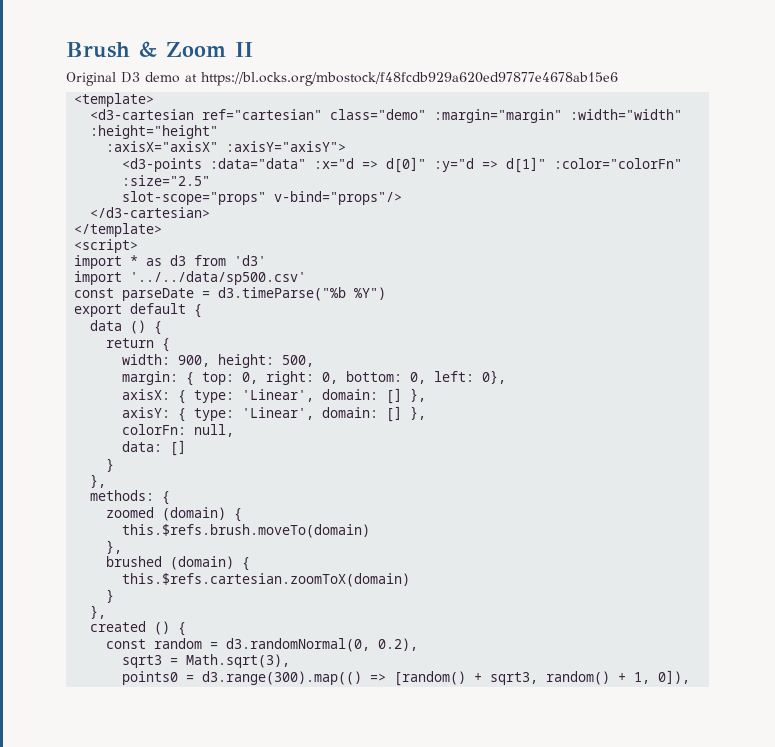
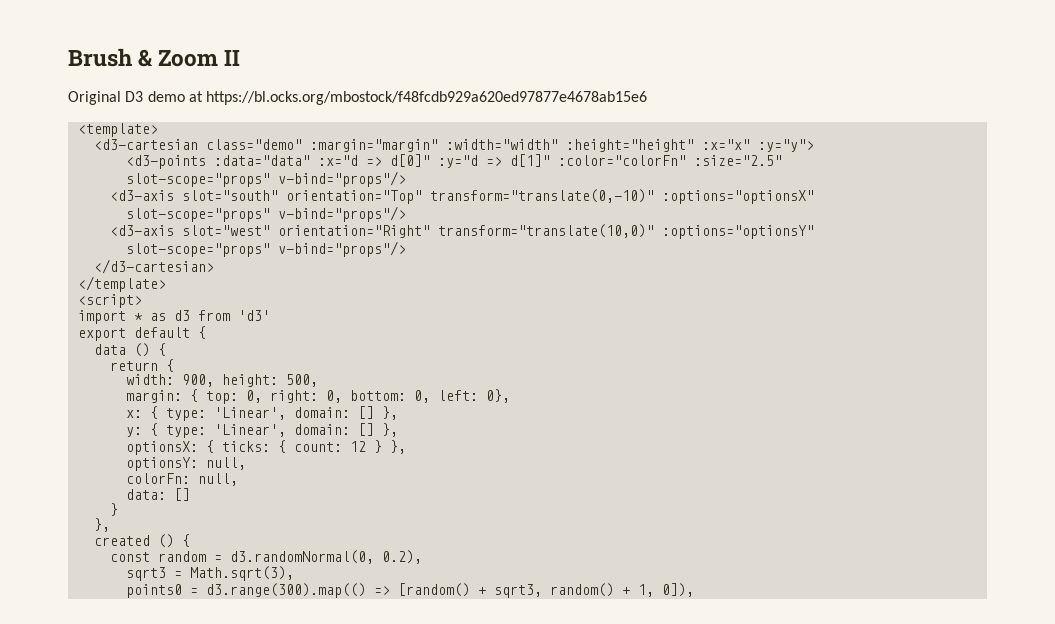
[202,109,323,120] ref="cartesian" -> (198, 144) none
[106,141,347,152] // :axisX="axisX" :axisY="axisY"> -> [701,139,814,152] :x="x" :y="y">
(403, 198) none -> [109,189,814,204] [125,206,406,222] [109,224,814,239] [125,241,406,257] // <d3-axis slot="south" orientation="Top" transform="translate(0,-10)" :options="optionsX" // slot-scope="props" v-bind="props"/> // <d3-axis slot="west" orientation="Right" transform="translate(10,0)" :options="optionsY" // slot-scope="props" v-bind="props"/>
[74,271,307,285] [74,287,387,301] // import '../../data/sp500.csv' // const parseDate = d3.timeParse("%b %Y") -> (270, 315) none
[122,388,427,404] [122,406,427,422] axisX: { type: 'Linear', domain: [] }, // axisY: { type: 'Linear', domain: [] }, -> [125,406,398,421] [125,423,398,438] [125,440,406,455] [125,457,246,471] x: { type: 'Linear', domain: [] }, // y: { type: 'Linear', domain: [] }, // optionsX: { ticks: { count: 12 } }, // optionsY: null,
[90,490,171,505] [106,507,243,522] [122,524,371,538] [106,540,123,554] [106,556,251,571] [122,573,411,587] [106,589,115,603] [90,605,107,619] // methods: { // zoomed (domain) { // this.$refs.brush.moveTo(domain) // }, // brushed (domain) { // this.$refs.cartesian.zoomToX(domain) // } // }, -> (110, 525) none

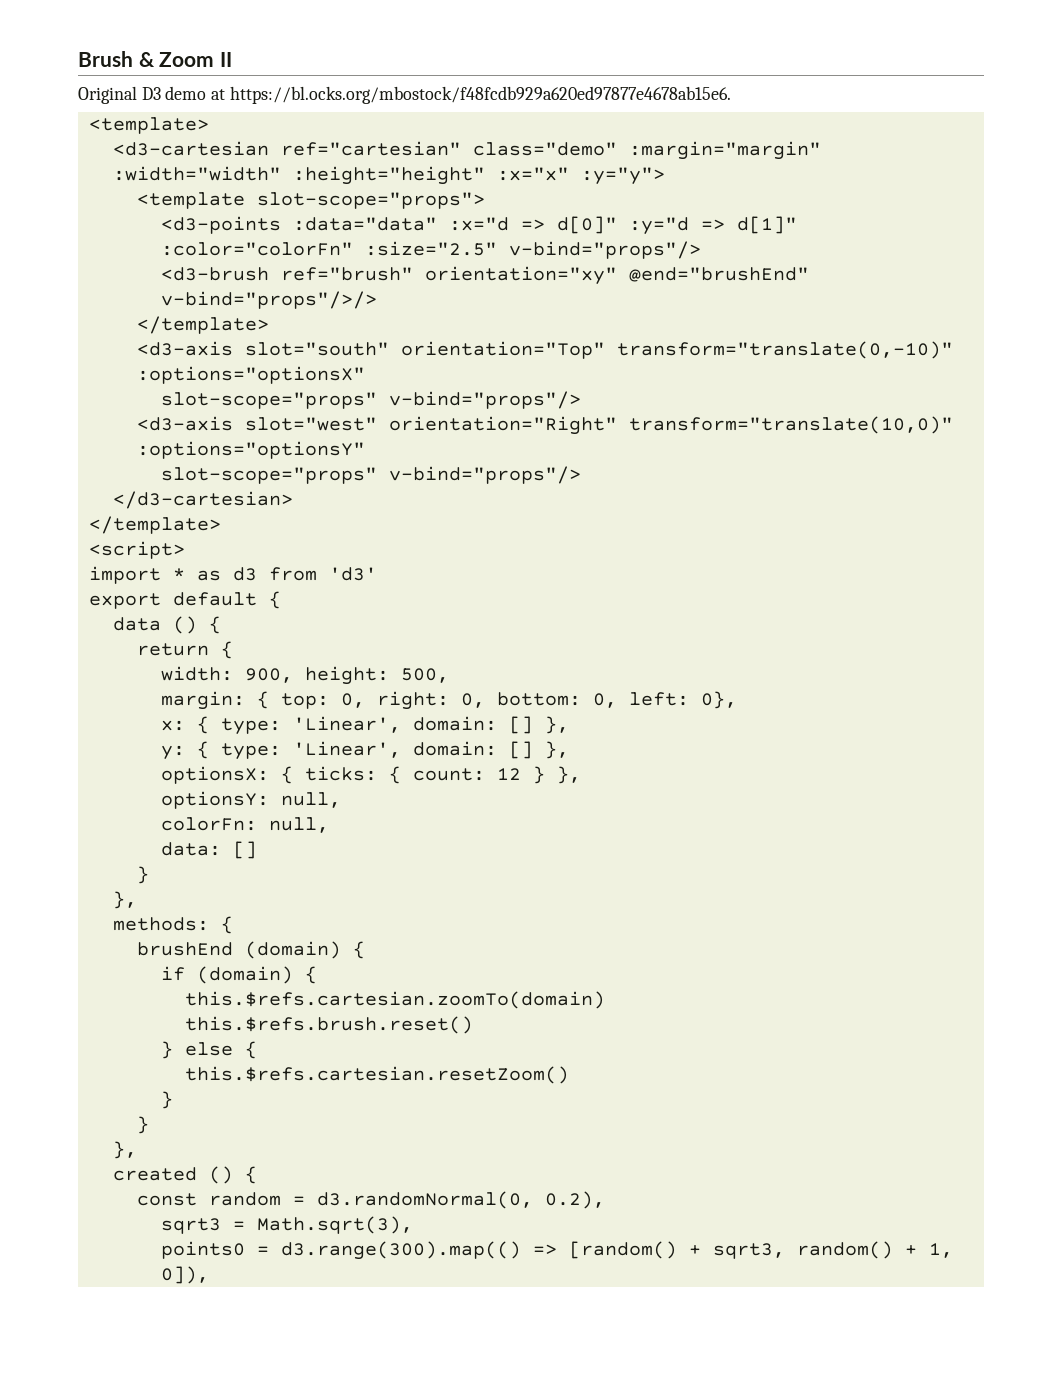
[206,91,648,105] https://bl.ocks.org/mbostock/f48fcdb929a620ed97877e4678ab15e6 -> [229,86,731,104] https://bl.ocks.org/mbostock/f48fcdb929a620ed97877e4678ab15e6.
(198, 144) none -> [280,141,461,156] ref="cartesian"
(814, 145) none -> [136,192,485,209] // <template slot-scope="props">
[125,171,406,187] // slot-scope="props" v-bind="props"/> -> [508,241,701,259] [160,266,809,285] [160,291,377,309] [136,316,269,334] v-bind="props"/> // <d3-brush ref="brush" orientation="xy" @end="brushEnd" v-bind="props"/>/> // </template>
(110, 525) none -> [112,916,233,934] [136,941,365,959] [160,966,317,984] [184,991,605,1009] [184,1016,473,1034] [160,1041,257,1059] [184,1066,569,1084] [160,1091,173,1109] [136,1116,149,1134] [112,1141,137,1159] // methods: { // brushEnd (domain) { // if (domain) { // this.$refs.cartesian.zoomTo(domain) // this.$refs.brush.reset() // } else { // this.$refs.cartesian.resetZoom() // } // } // },

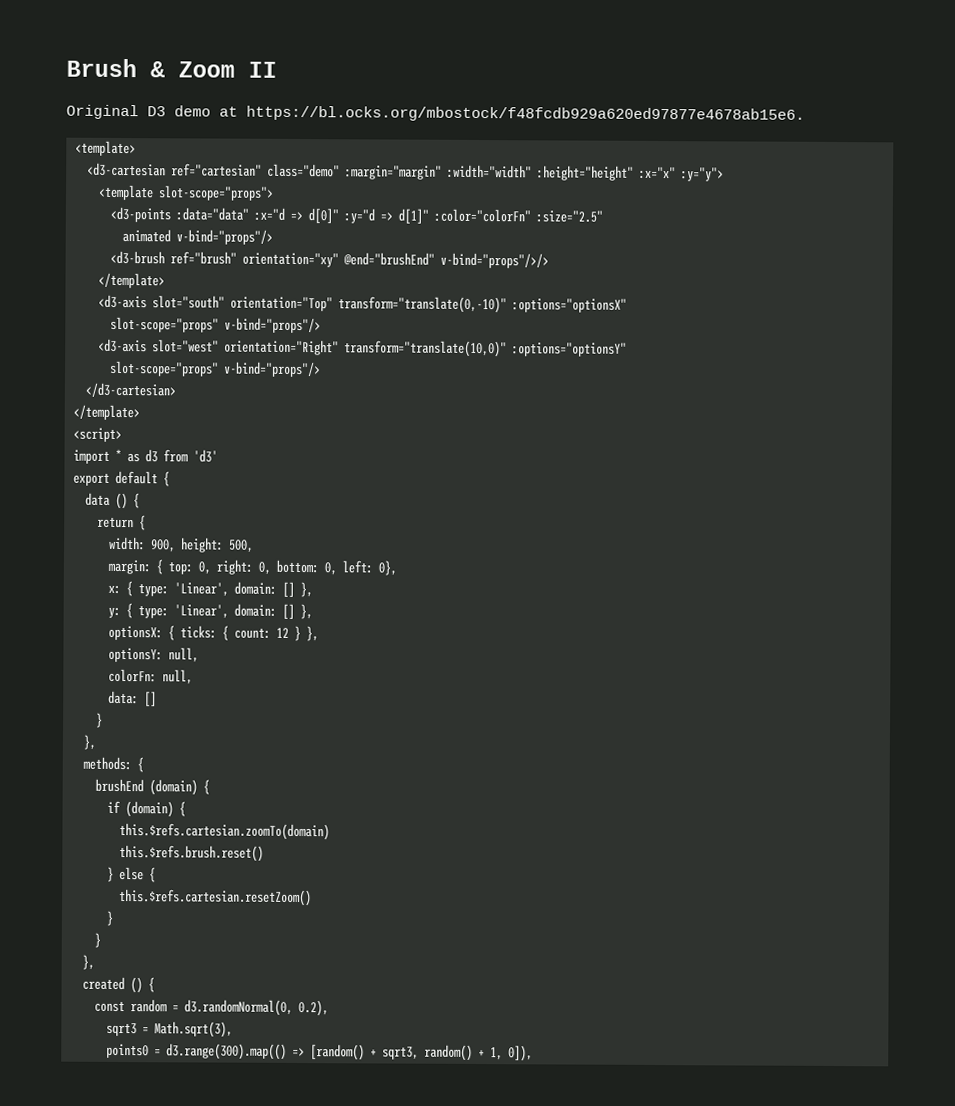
(497, 248) none -> [122,229,171,243] // animated

